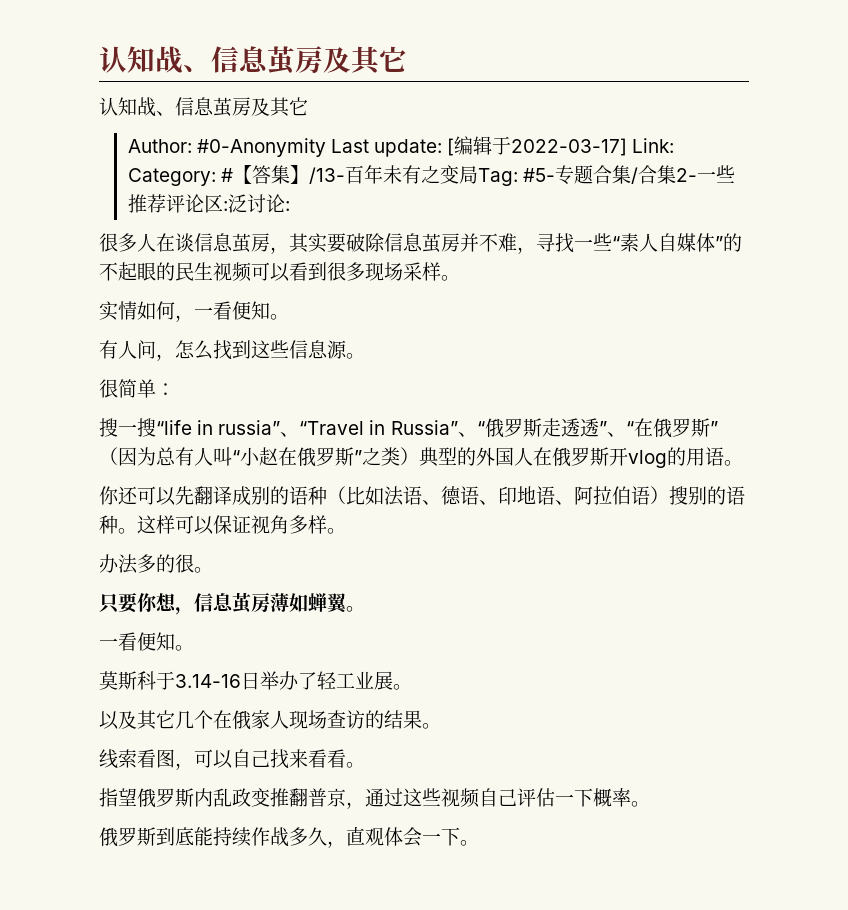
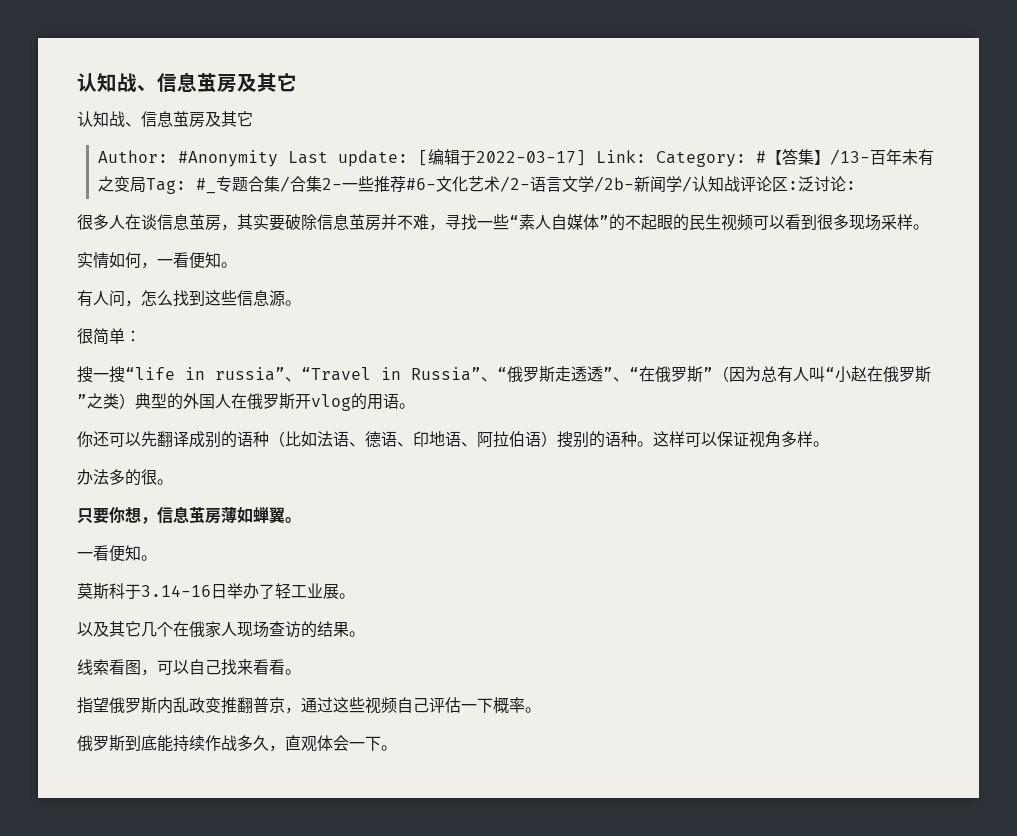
[196,138,326,157] #0-Anonymity -> [177,150,278,167] #Anonymity
[522,168,555,182] #5- -> [195,178,216,194] #_
(166, 203) none -> [405,176,740,193] #6-文化艺术/2-语言文学/2b-新闻学/认知战

